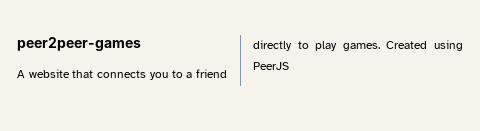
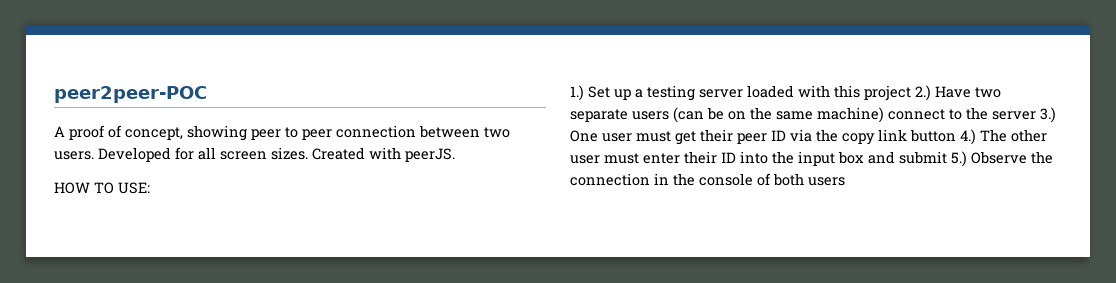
[17,37,141,51] peer2peer-games -> [54,86,207,103] peer2peer-POC
[28,69,228,80] [253,40,463,51] [253,62,289,70] website that connects you to a friend directly to play games. Created using PeerJS -> [69,125,510,141] [54,147,455,162] [54,182,150,194] [570,85,1001,101] [570,107,1056,123] [570,129,1047,145] [570,151,1053,167] [570,173,845,186] proof of concept, showing peer to peer connection between two users. Developed for all screen sizes. Created with peerJS. // HOW TO USE: // 1.) Set up a testing server loaded with this project 2.) Have two separate users (can be on the same machine) connect to the server 3.) One user must get their peer ID via the copy link button 4.) The other user must enter their ID into the input box and submit 5.) Observe the connection in the console of both users

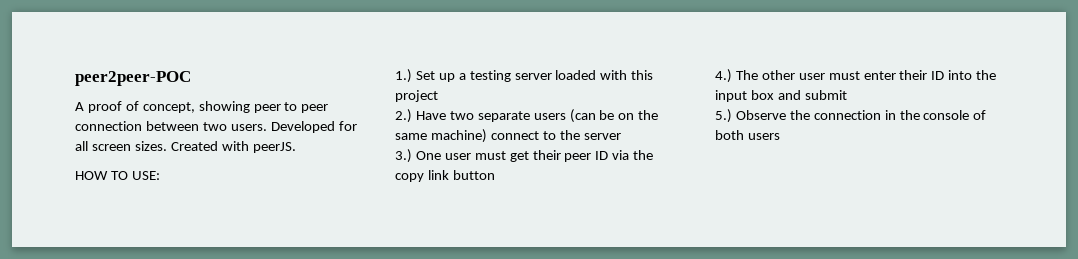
(911, 93) none -> (438, 96) //
(1036, 115) none -> (621, 136) //
(956, 135) none -> (495, 175) //
(947, 157) none -> (847, 95) //

